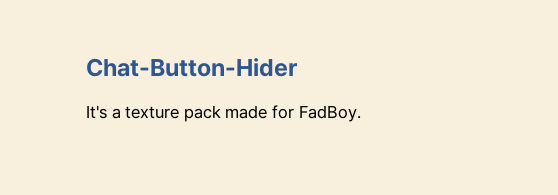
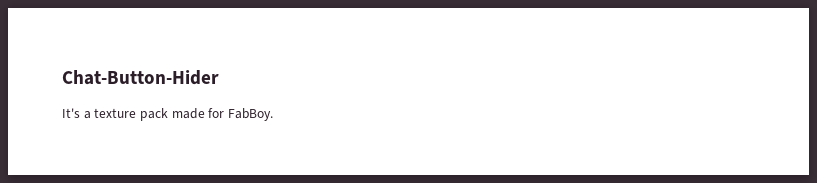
[298,105,361,122] FadBoy. -> [227,108,273,121] FabBoy.

